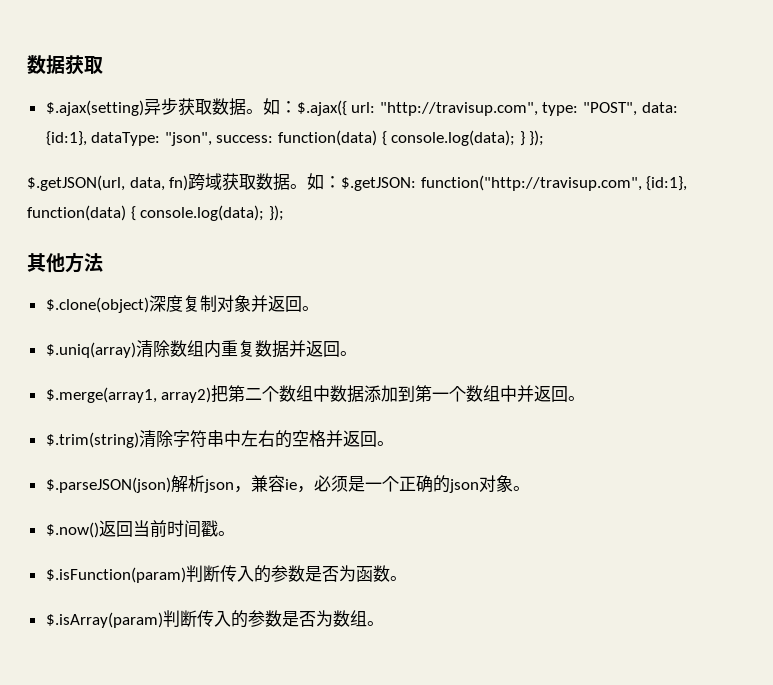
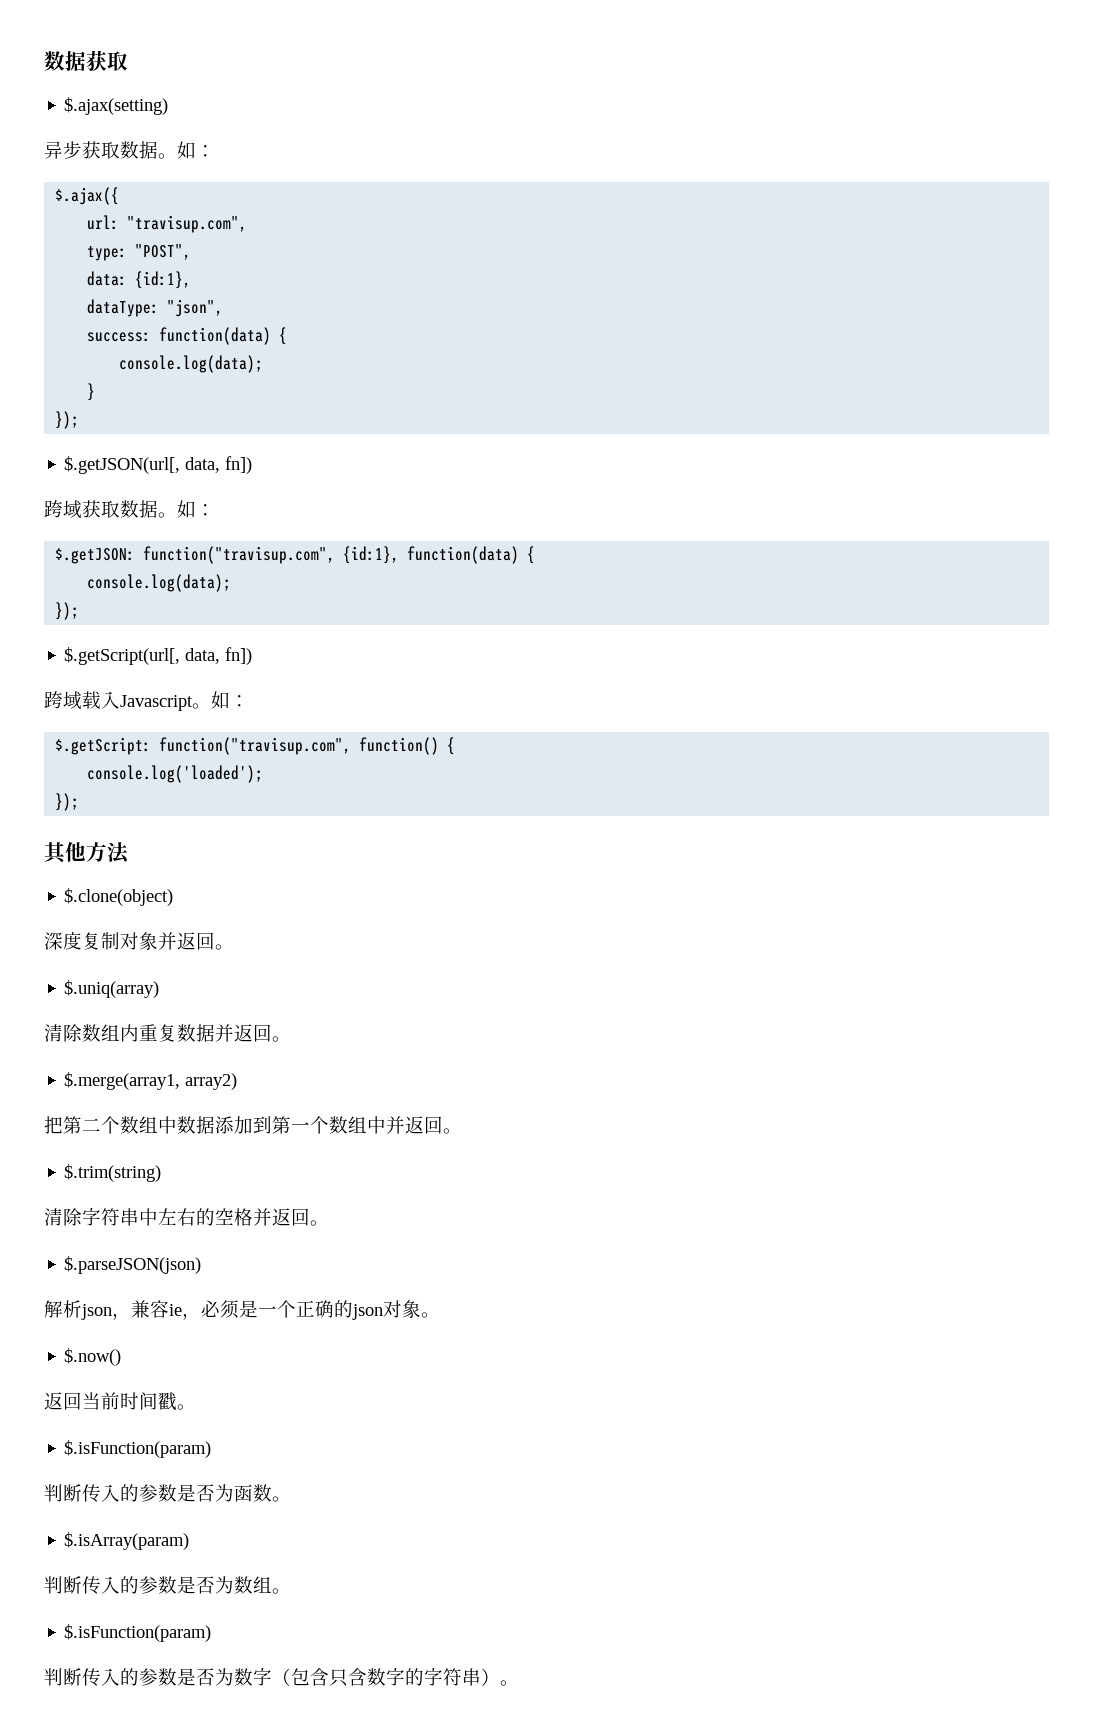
(144, 108) none -> (169, 106) //
(297, 107) none -> (215, 151) //
[351,102,538,116] url: "http://travisup.com", -> [87,215,248,233] // url: "travisup.com", //
(638, 109) none -> (192, 252) //
(87, 138) none -> (192, 280) //
(212, 139) none -> (224, 308) //
[391,130,516,146] console.log(data); -> [119,355,264,373] // console.log(data); //
[529,130,545,146] [27,175,189,191] }); // $.getJSON(url, data, fn) -> [55,411,80,429] [64,456,253,474] // }); // $.getJSON(url[, data, fn]) //
[341,175,642,191] $.getJSON: function("http://travisup.com", -> [55,546,336,564] // $.getJSON: function("travisup.com",
[140,205,265,221] console.log(data); -> [87,574,232,592] [55,602,80,620] [64,647,253,665] [44,691,249,711] [55,737,456,755] [87,765,264,783] // console.log(data); // }); // $.getScript(url[, data, fn]) // 跨域载入Javascript。如： // $.getScript: function("travisup.com", function() { // console.log('loaded'); //
(149, 305) none -> (174, 897) //
(136, 350) none -> (160, 989) //
(212, 395) none -> (238, 1081) //
(139, 440) none -> (162, 1173) //
(171, 485) none -> (202, 1265) //
(99, 530) none -> (122, 1357) //
(186, 575) none -> (212, 1449) //
(163, 620) none -> (190, 1541) //
(384, 623) none -> [64,1624,212,1642] [44,1667,519,1687] // $.isFunction(param) // 判断传入的参数是否为数字（包含只含数字的字符串）。

